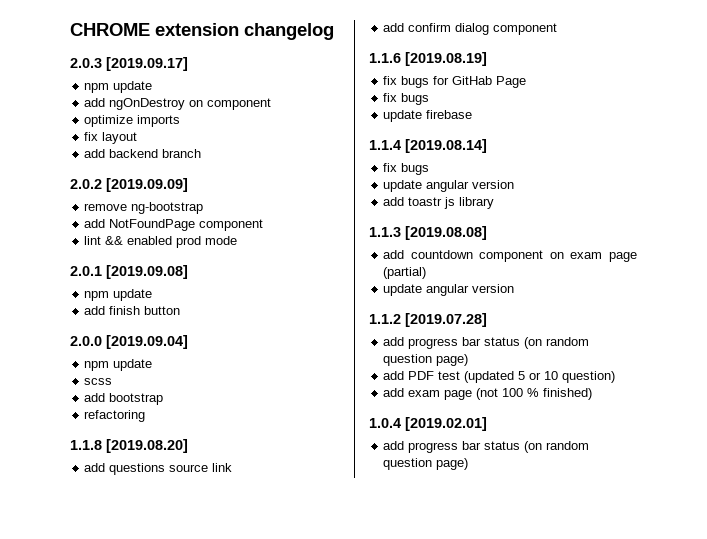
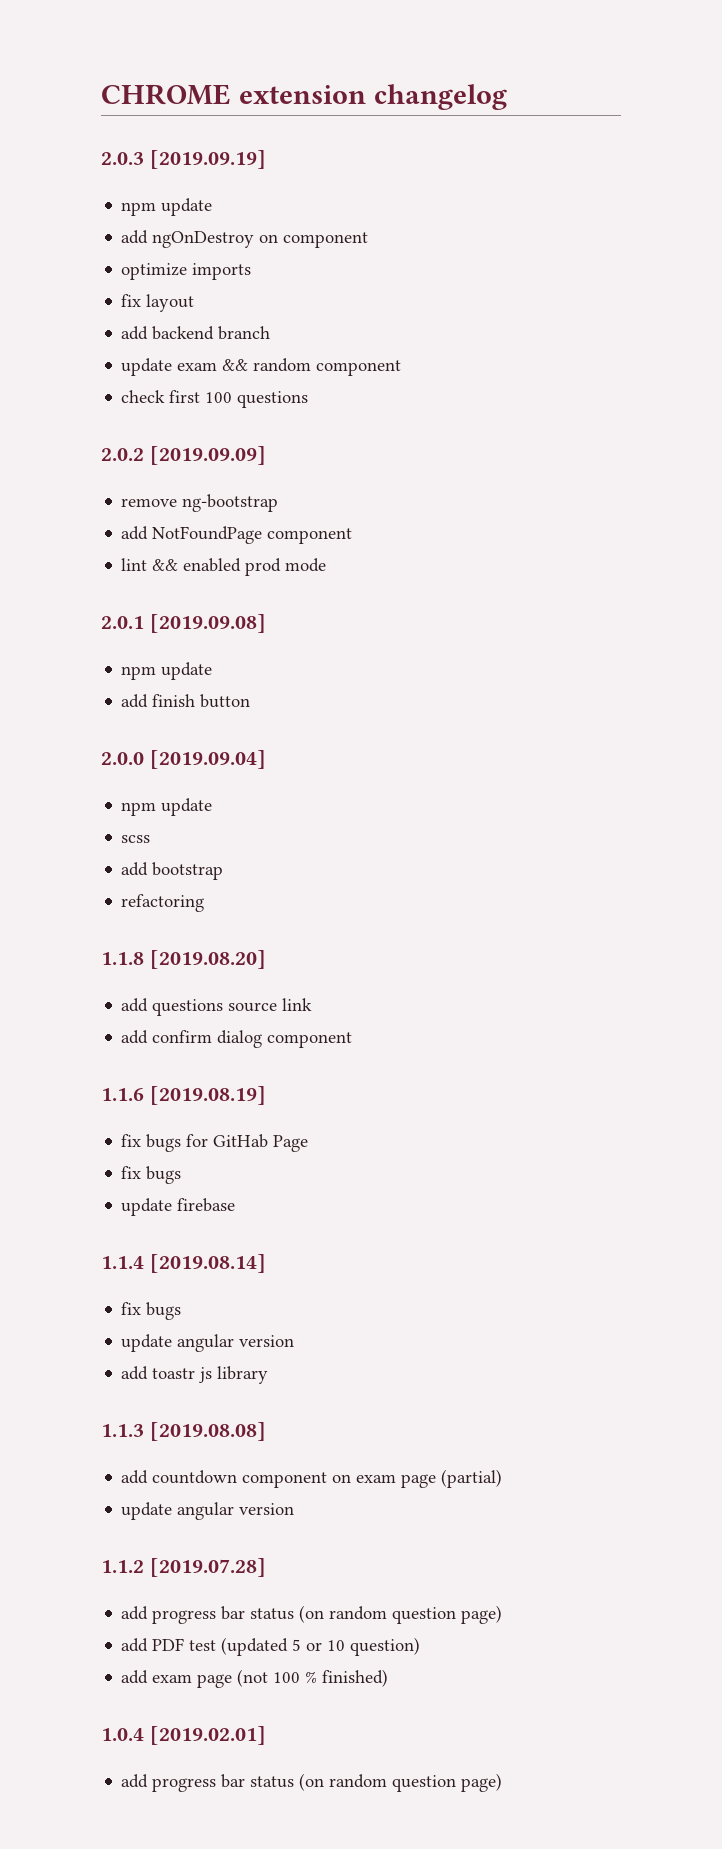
[106,57,188,71] [2019.09.17] -> [149,150,266,169] [2019.09.19]
(202, 153) none -> [121,358,402,376] [121,390,309,408] // update exam && random component // check first 100 questions

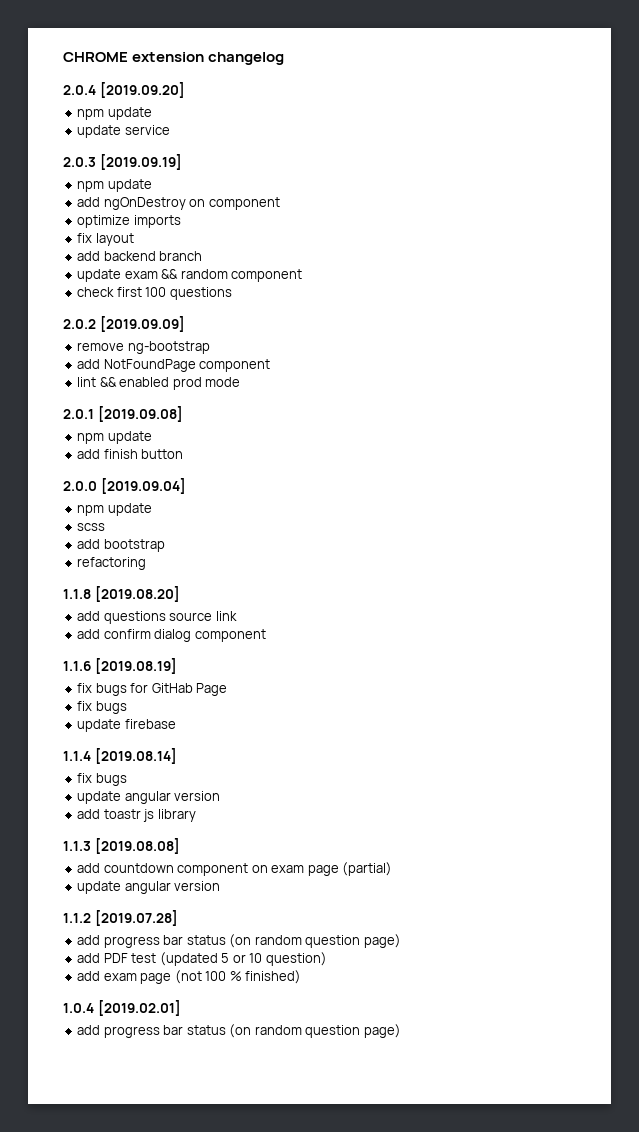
(507, 97) none -> [63,82,185,98] [77,107,152,120] [77,125,170,138] // 2.0.4 [2019.09.20] // npm update // update service

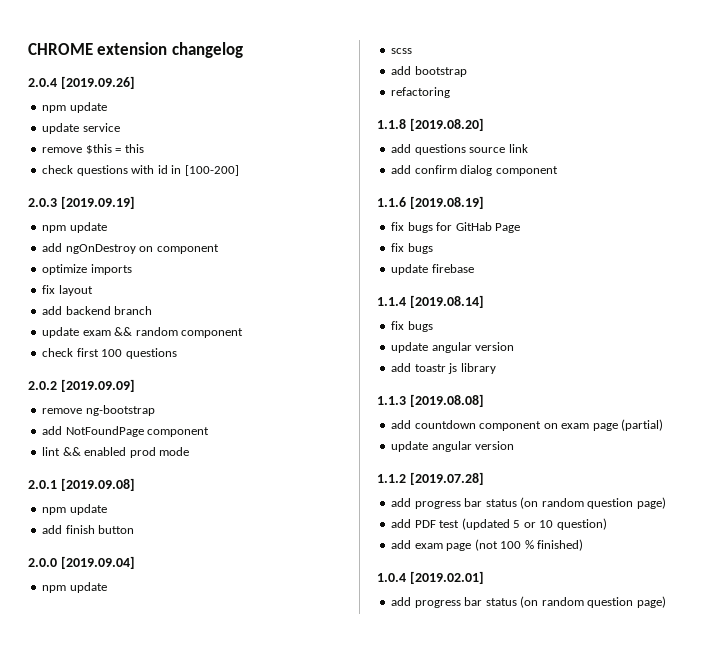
[99,82,185,98] [2019.09.20] -> [60,76,135,89] [2019.09.26]
(170, 130) none -> [42,144,144,154] [42,165,239,176] // remove $this = this // check questions with id in [100-200]

